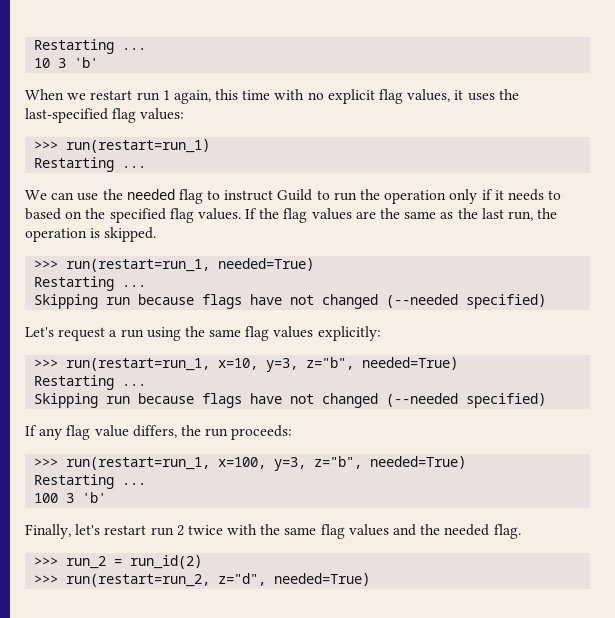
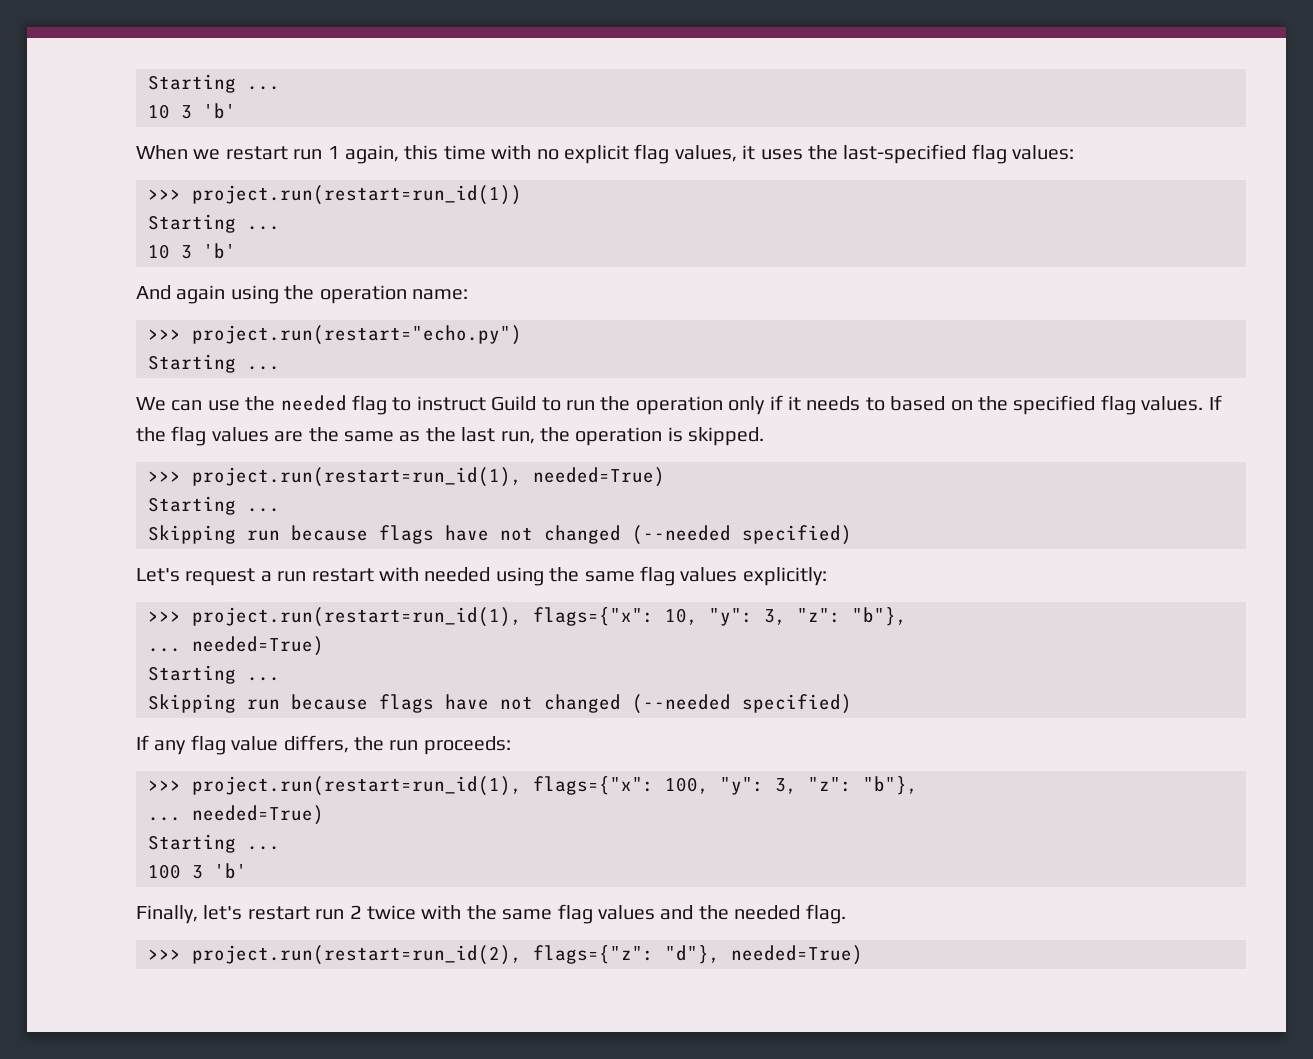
[34,39,115,54] Restarting -> [148,74,236,93] Starting
[66,139,211,153] [34,157,115,172] run(restart=run_1) // Restarting -> [192,185,522,205] [148,214,280,233] [148,243,236,259] [136,285,468,304] [148,325,522,345] [148,354,236,373] project.run(restart=run_id(1)) // Starting ... // 10 3 'b' // And again using the operation name: // >>> project.run(restart="echo.py") // Starting
[66,258,315,272] [34,276,115,291] run(restart=run_1, needed=True) // Restarting -> [192,467,665,487] [148,496,236,515] project.run(restart=run_id(1), needed=True) // Starting
(144, 333) none -> [311,567,491,582] restart with needed
[66,357,459,372] [34,375,115,390] run(restart=run_1, x=10, y=3, z="b", needed=True) // Restarting -> [192,607,907,627] [148,636,324,656] [148,665,236,684] project.run(restart=run_id(1), flags={"x": 10, "y": 3, "z": "b"}, // ... needed=True) // Starting
[66,456,467,471] [34,474,115,489] run(restart=run_1, x=100, y=3, z="b", needed=True) // Restarting -> [192,776,918,796] [148,805,324,825] [148,834,236,853] project.run(restart=run_id(1), flags={"x": 100, "y": 3, "z": "b"}, // ... needed=True) // Starting
[66,555,203,569] [34,573,267,587] run_2 = run_id(2) // >>> run(restart=run_2, z="d", -> [192,945,720,965] project.run(restart=run_id(2), flags={"z": "d"},

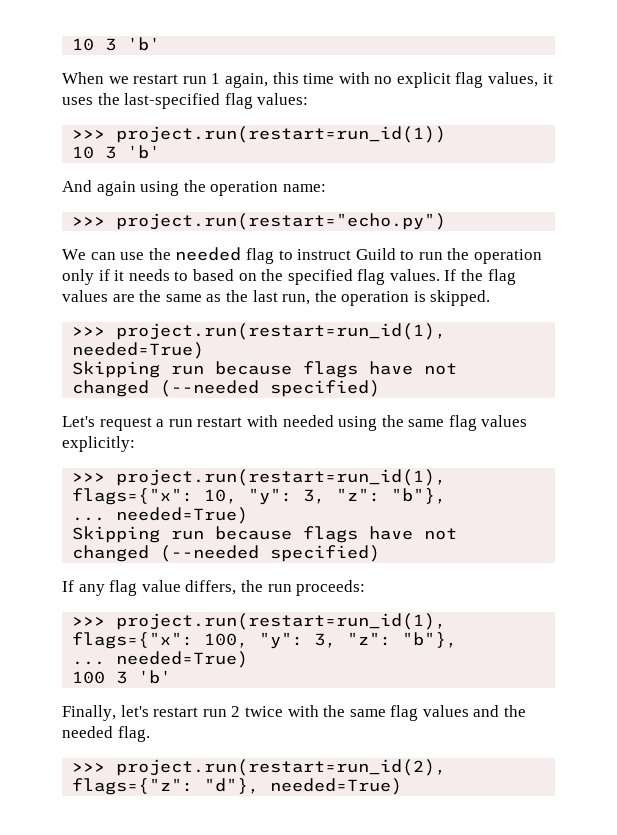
[148,74,280,93] Starting ... // -> (72, 44) none
[148,214,280,233] // Starting ... -> (447, 134) none
[148,354,280,373] // Starting ... -> (447, 221) none
[148,496,280,515] // Starting ... -> (205, 350) none
[148,665,280,684] // Starting ... -> (249, 515) none
[148,834,280,853] // Starting ... -> (249, 659) none

